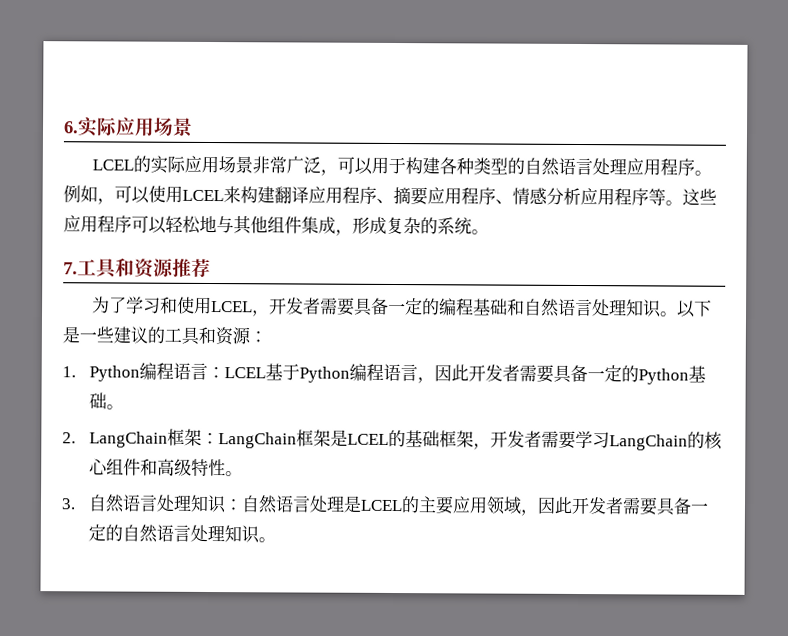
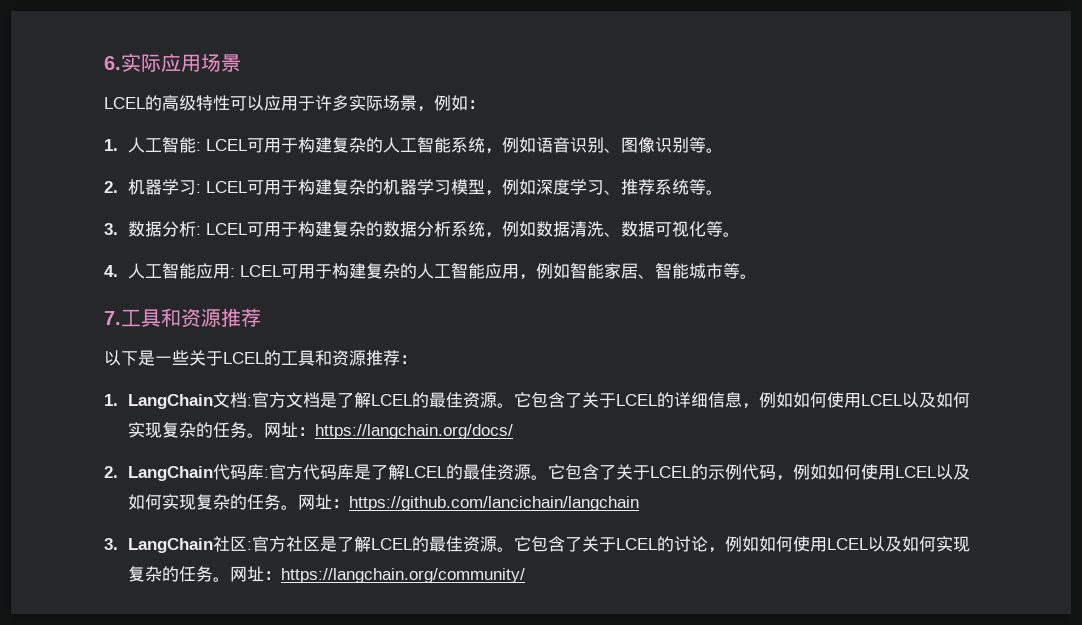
[149,155,712,176] [63,185,717,206] [63,215,472,236] 实际应用场景非常广泛，可以用于构建各种类型的自然语言处理应用程序。例如，可以使用LCEL来构建翻译应用程序、摘要应用程序、情感分析应用程序等。这些应用程序可以轻松地与其他组件集成，形成复杂的系统 -> [162,95,485,112] [104,136,724,154] [104,179,724,196] [104,221,741,238] [104,262,741,280] 高级特性可以应用于许多实际场景，例如： // 1.人工智能: LCEL可用于构建复杂的人工智能系统，例如语音识别、图像识别等。 // 2.机器学习: LCEL可用于构建复杂的机器学习模型，例如深度学习、推荐系统等。 // 3.数据分析: LCEL可用于构建复杂的数据分析系统，例如数据清洗、数据可视化等。 // 4.人工智能应用: LCEL可用于构建复杂的人工智能应用，例如智能家居、智能城市等
[91,296,678,318] 为了学习和使用LCEL，开发者需要具备一定的编程基础和自然语言处理知识。 -> (261, 317) none
[113,326,148,344] 建议 -> [189,350,264,366] 关于LCEL
[249,331,267,343] [62,362,706,385] [88,392,124,410] [62,428,723,451] [88,458,243,477] [61,494,709,516] [87,524,276,544] ： // 1. Python编程语言：LCEL基于Python编程语言，因此开发者需要具备一定的Python基础。 // 2. LangChain框架：LangChain框架是LCEL的基础框架，开发者需要学习LangChain的核心组件和高级特性。 // 3.自然语言处理知识：自然语言处理是LCEL的主要应用领域，因此开发者需要具备一定的自然语言处理知识。 -> [366,350,417,366] [104,392,971,409] [128,422,514,439] [104,464,971,481] [128,494,640,511] [104,536,971,553] [128,566,526,583] 推荐： // 1. LangChain文档:官方文档是了解LCEL的最佳资源。它包含了关于LCEL的详细信息，例如如何使用LCEL以及如何实现复杂的任务。网址：https://langchain.org/docs/ // 2. LangChain代码库:官方代码库是了解LCEL的最佳资源。它包含了关于LCEL的示例代码，例如如何使用LCEL以及如何实现复杂的任务。网址：https://github.com/lancichain/langchain // 3. LangChain社区:官方社区是了解LCEL的最佳资源。它包含了关于LCEL的讨论，例如如何使用LCEL以及如何实现复杂的任务。网址：https://langchain.org/community/

